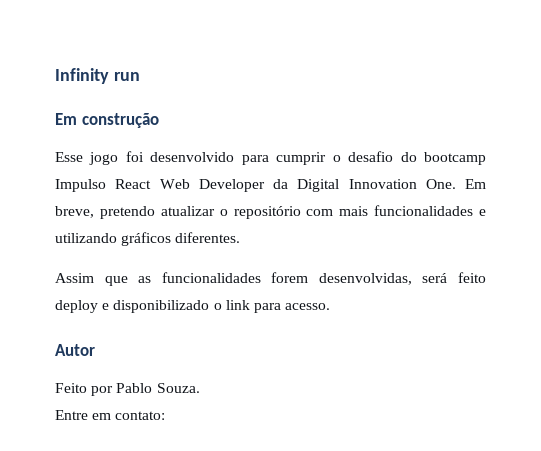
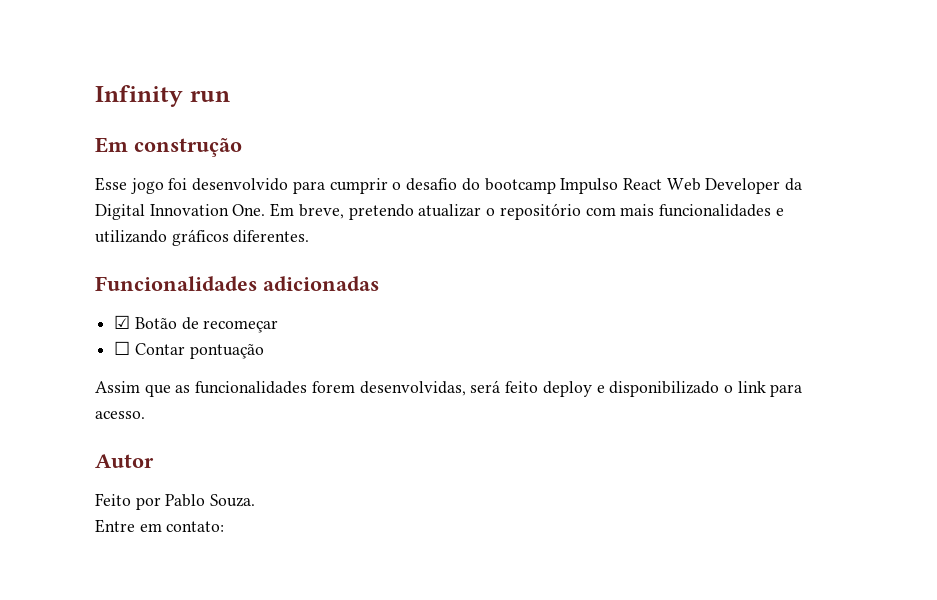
(241, 237) none -> [95,276,379,291] [114,315,279,333] [114,341,264,359] // Funcionalidades adicionadas // ☑ Botão de recomeçar // ☐ Contar pontuação

